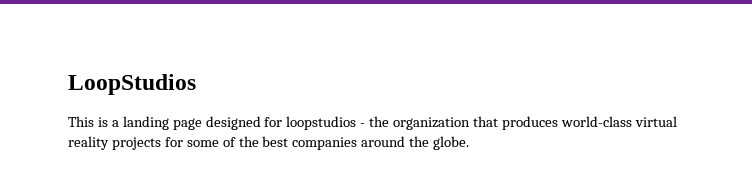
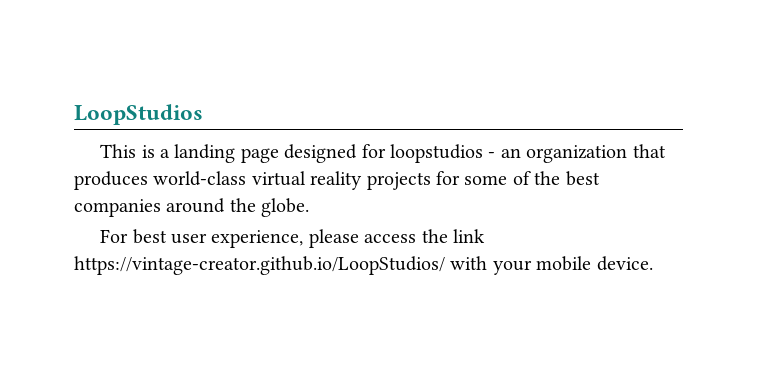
[369,116,390,127] the -> [500,148,521,158] an
(470, 143) none -> [100,229,486,248] [74,256,653,275] // For best user experience, please access the link https://vintage-creator.github.io/LoopStudios/ with your mobile device.

